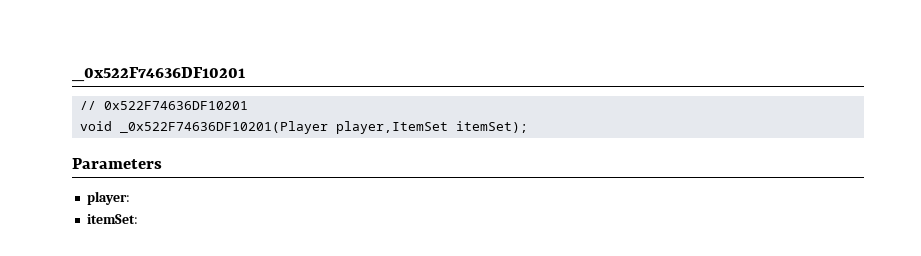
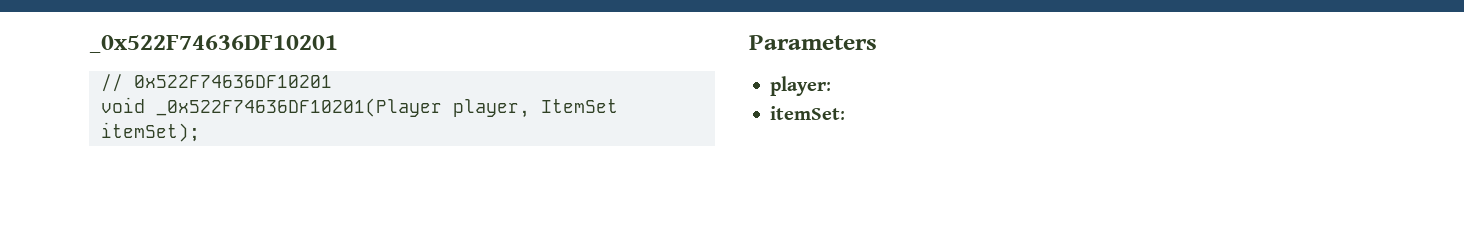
[336,121,449,134] player,ItemSet -> [452,99,618,118] player, ItemSet

